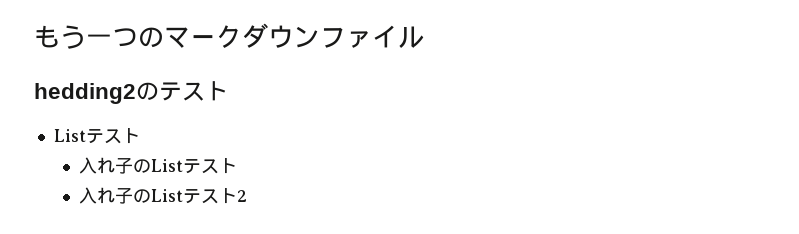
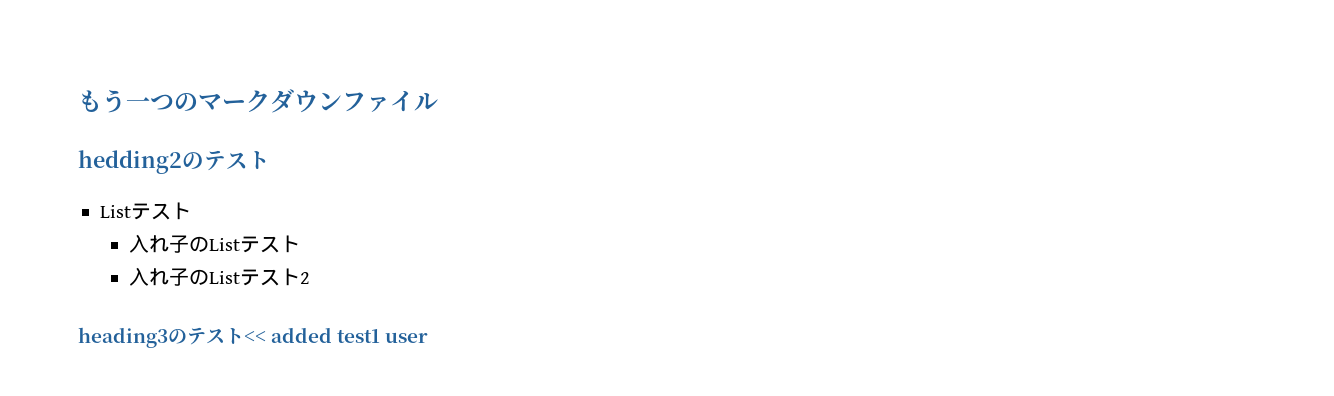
(247, 196) none -> [78,327,429,348] // heading3のテスト<< added test1 user

